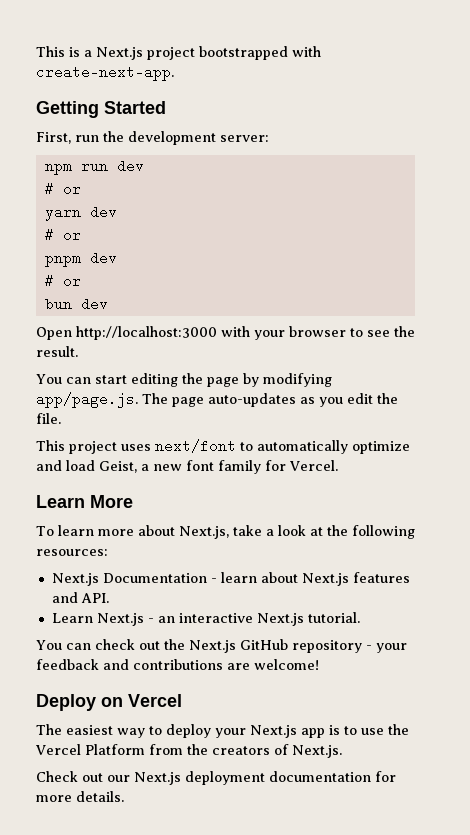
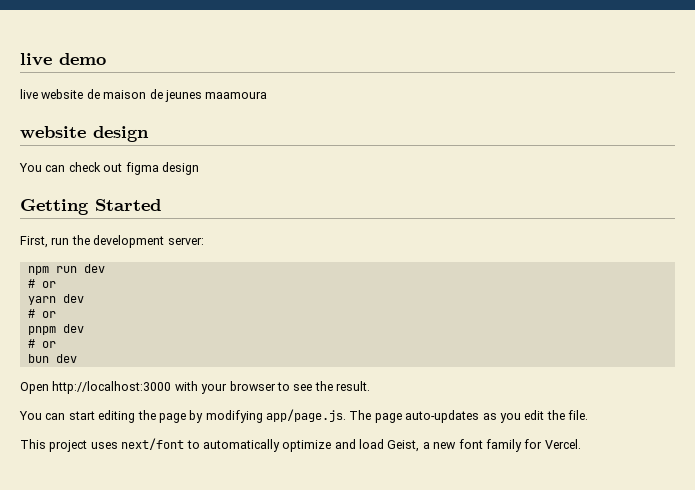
[36,46,321,60] [36,65,174,81] This is a Next.js project bootstrapped with create-next-app. -> [20,53,106,66] [20,89,268,102] [20,126,149,142] [19,162,199,175] live demo // live website de maison de jeunes maamoura // website design // You can check out figma design
[36,495,133,508] [36,525,415,539] [36,549,108,556] [51,572,410,586] [51,592,109,603] [51,612,360,626] [36,639,407,653] [36,659,319,670] [36,694,182,711] [36,724,409,738] [35,744,342,758] [36,771,396,785] [36,791,124,802] // Learn More // To learn more about Next.js, take a look at the following resources: // Next.js Documentation - learn about Next.js features and API. // Learn Next.js - an interactive Next.js tutorial. // You can check out the Next.js GitHub repository - your feedback and contributions are welcome! // Deploy on Vercel // The easiest way to deploy your Next.js app is to use the Vercel Platform from the creators of Next.js. // Check out our Next.js deployment documentation for more details. -> (581, 444) none

